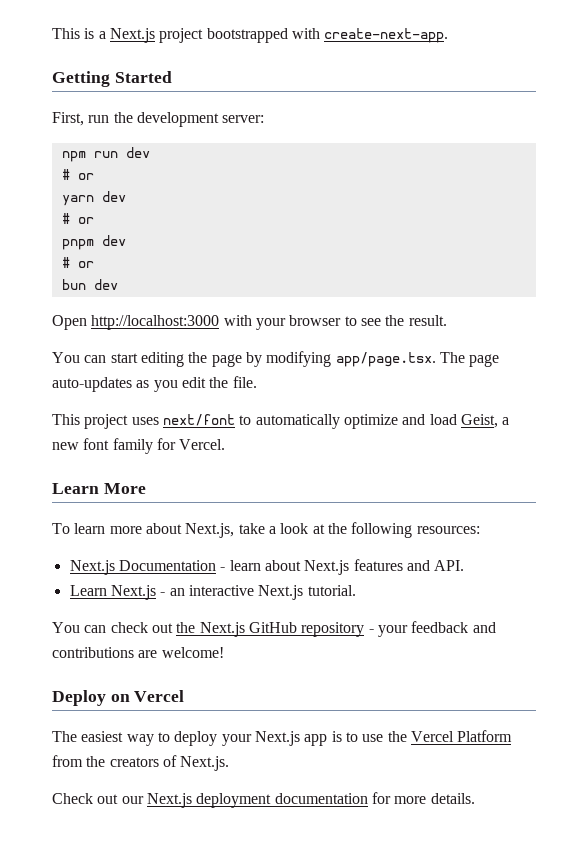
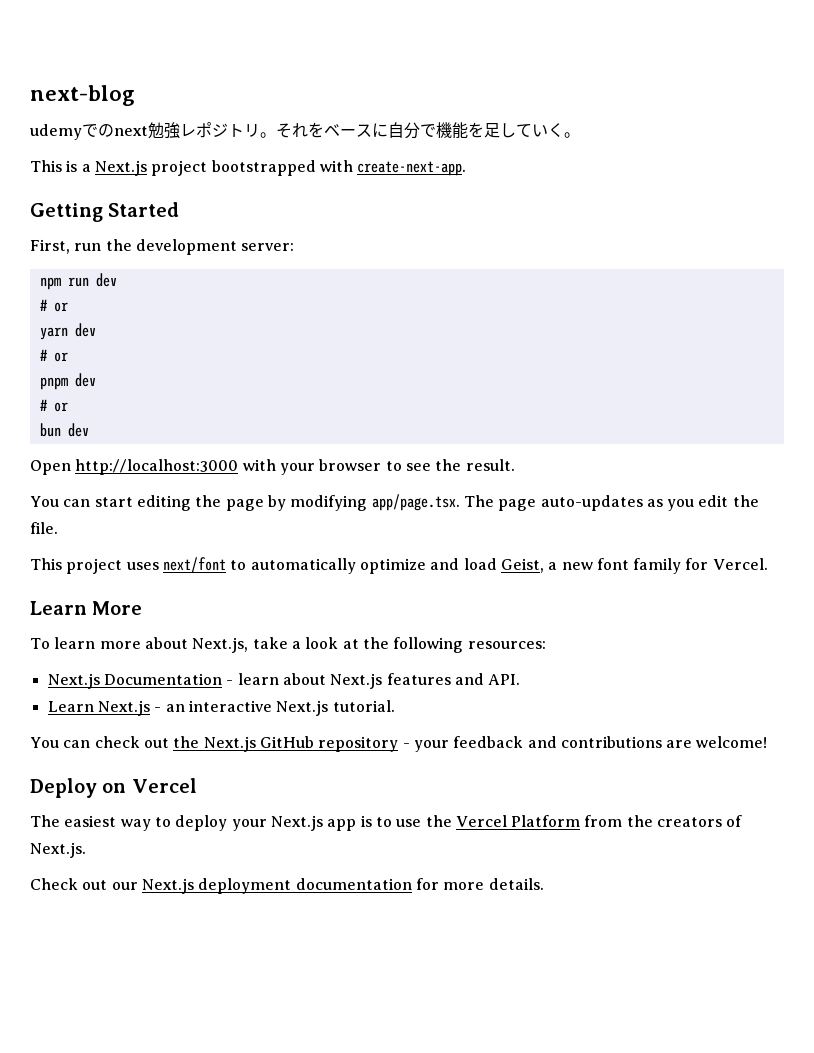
(52, 33) none -> [30,85,135,106] [30,122,580,140] next-blog // udemyでのnext勉強レポジトリ。それをベースに自分で機能を足していく。 //

